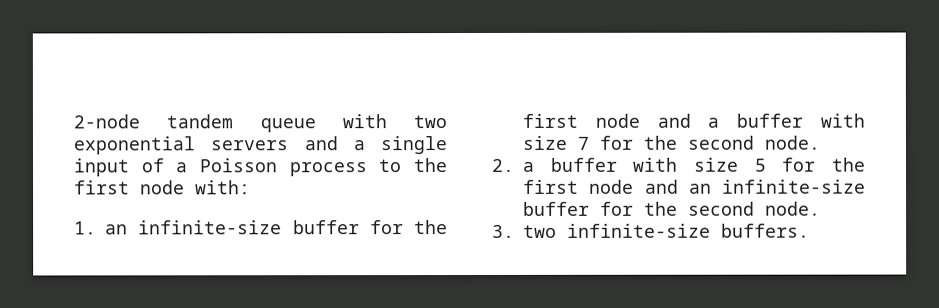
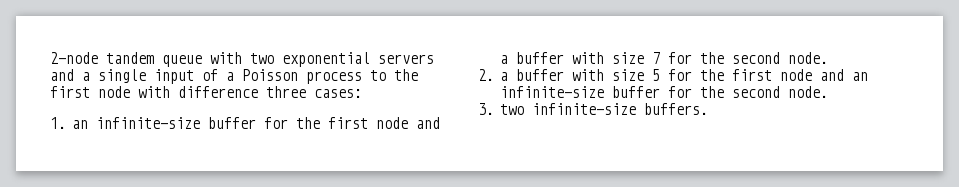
[195,180,251,195] with: -> [138,86,362,98] with difference three cases:

